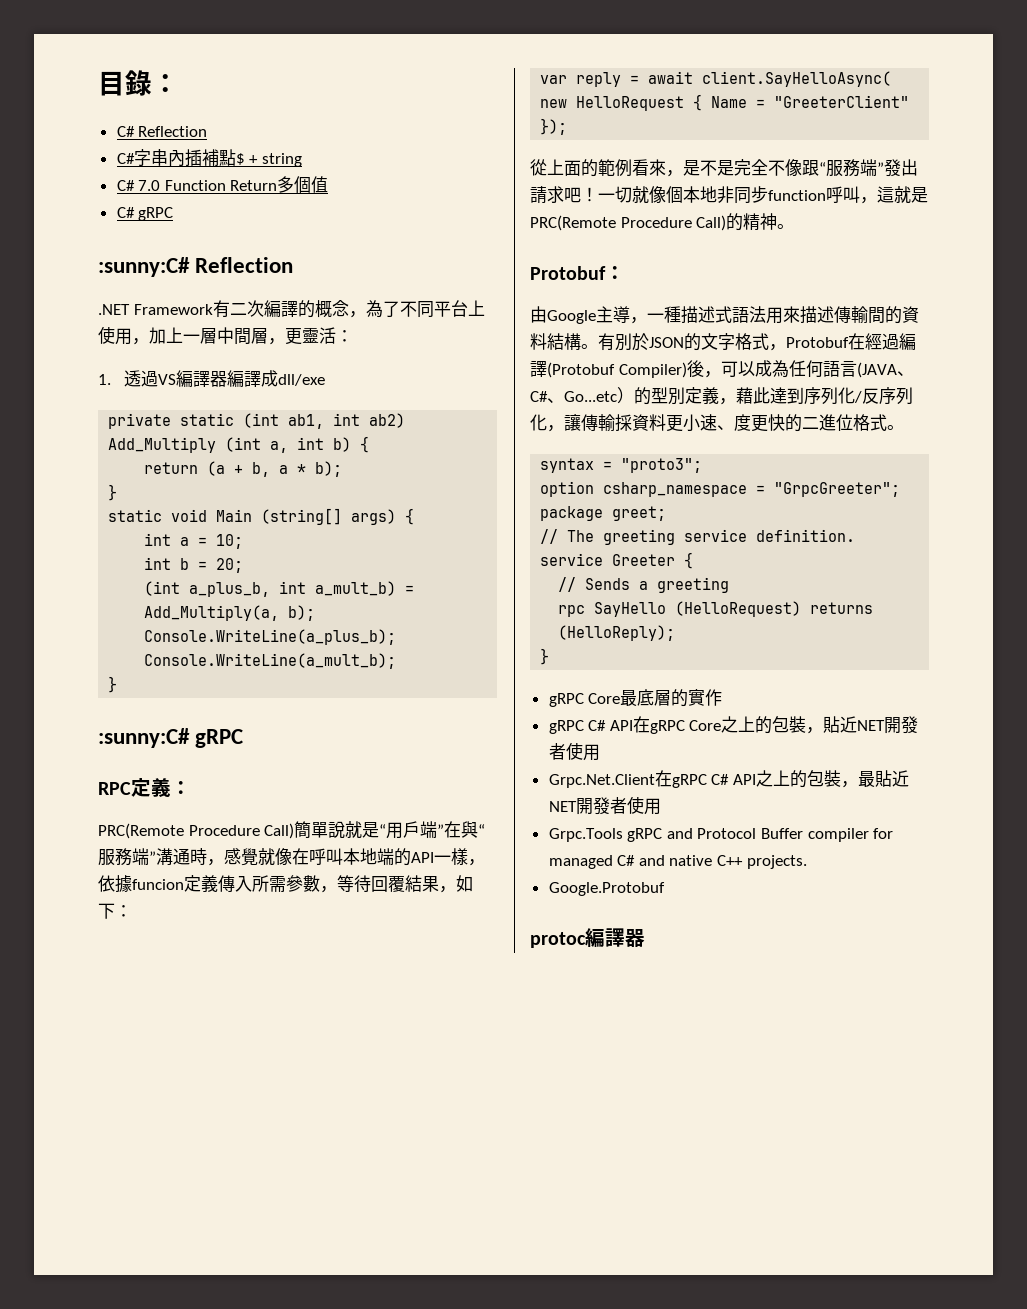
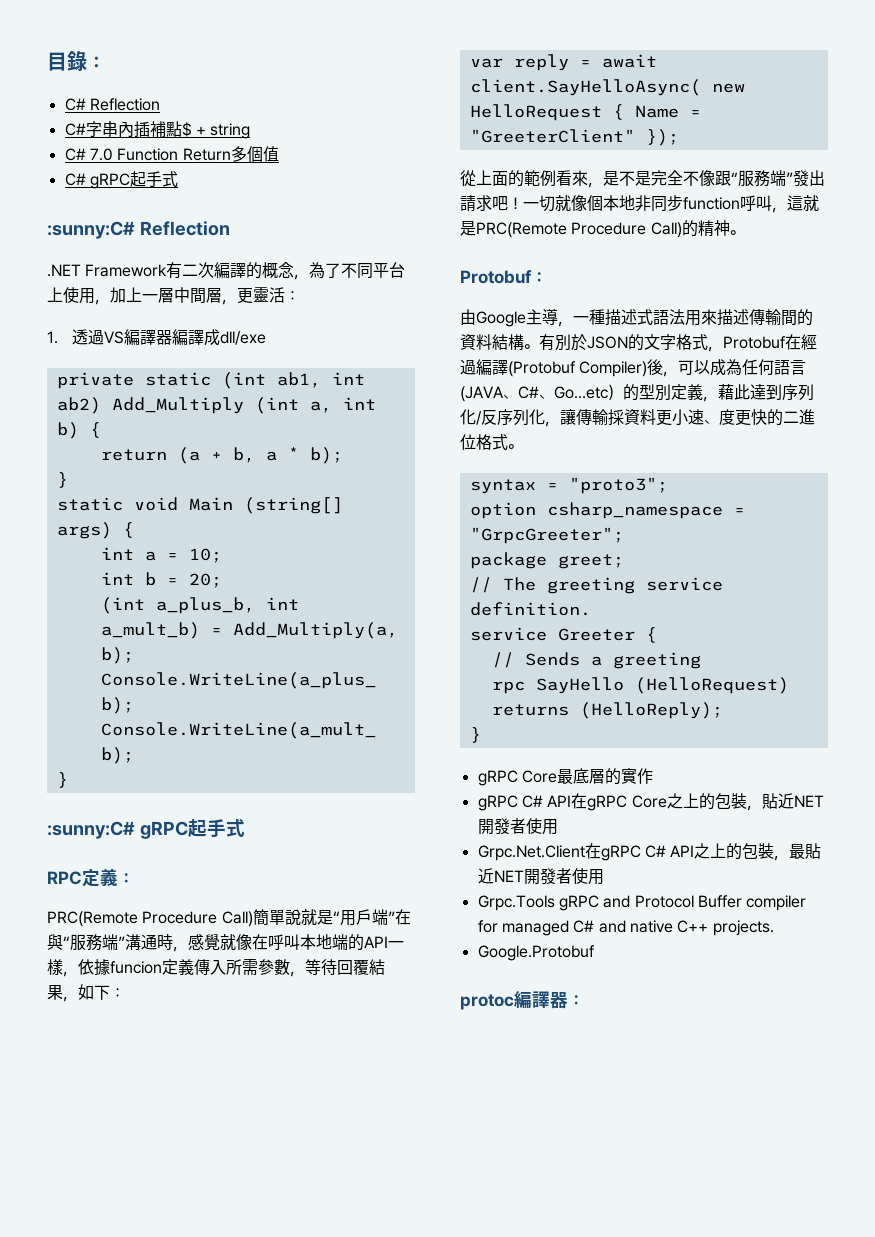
(174, 214) none -> [129,171,178,188] 起手式
(244, 738) none -> [187,819,245,838] 起手式
(645, 938) none -> [568,995,584,1006] ：

